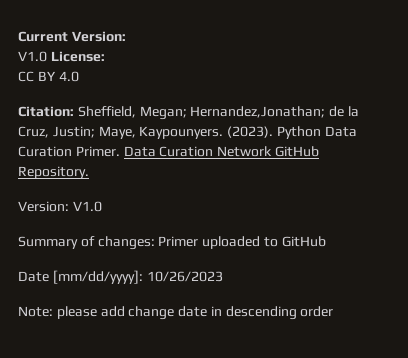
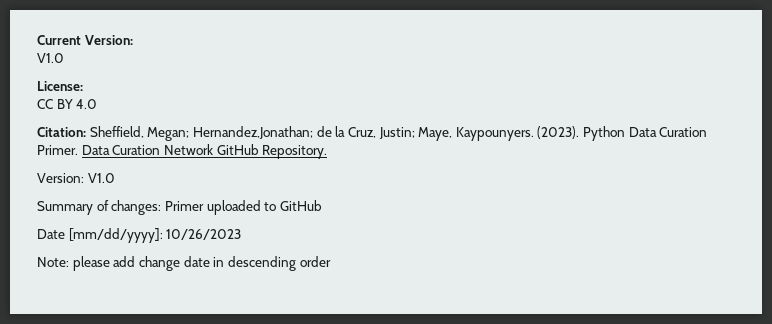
(47, 56) none -> (64, 58) //

